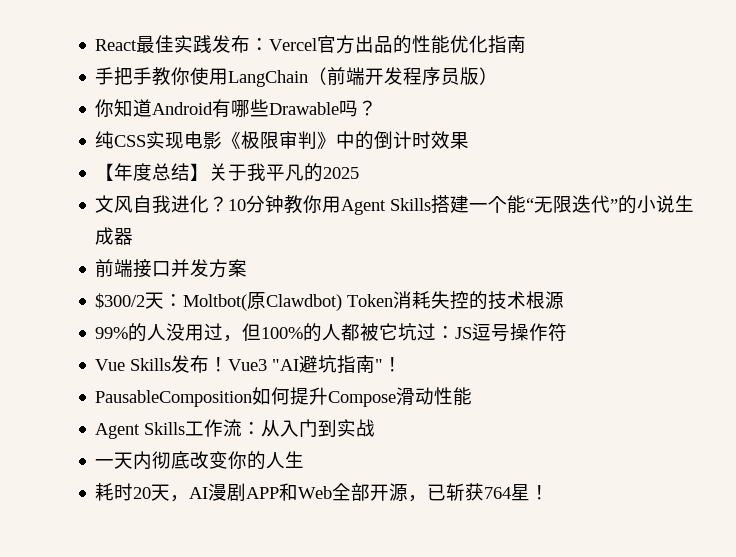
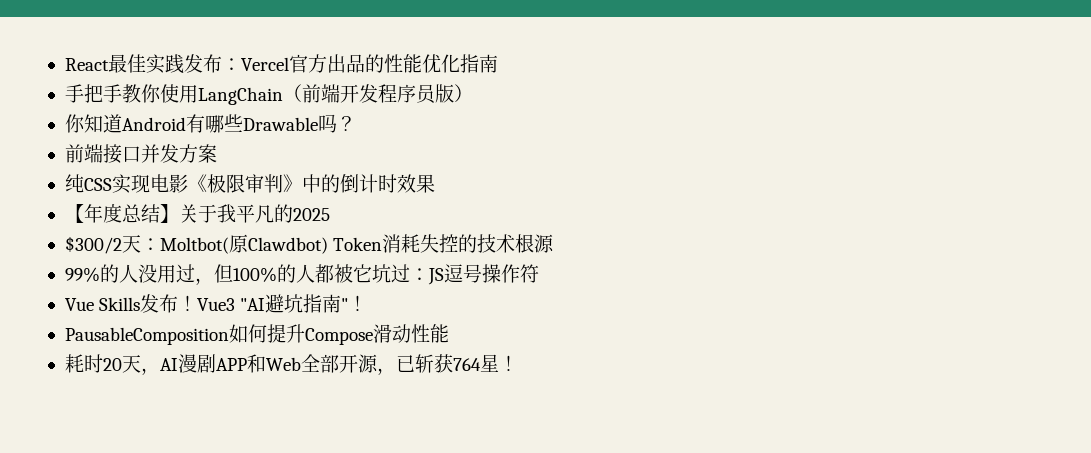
(378, 108) none -> [64,144,217,164] // 前端接口并发方案
[95,195,695,215] [95,227,134,245] [95,259,248,278] // 文风自我进化？10分钟教你用Agent Skills搭建一个能“无限迭代”的小说生成器 // 前端接口并发方案 -> (330, 214) none
[95,419,376,439] [95,451,305,470] // Agent Skills工作流：从入门到实战 // 一天内彻底改变你的人生 -> (449, 333) none

